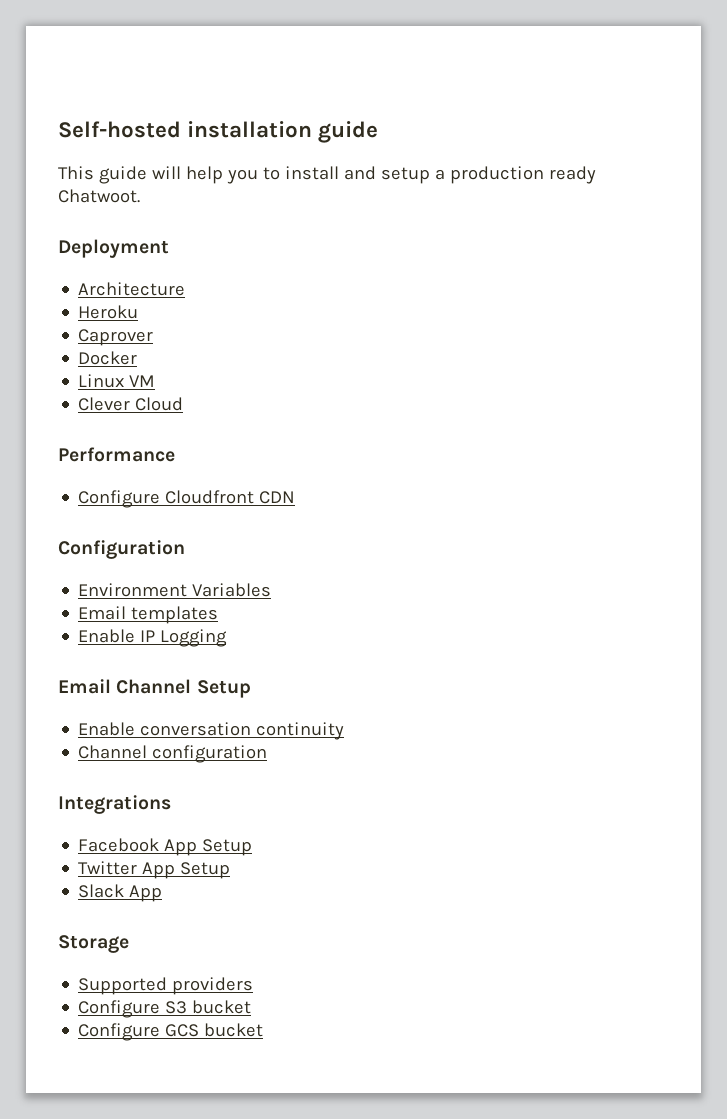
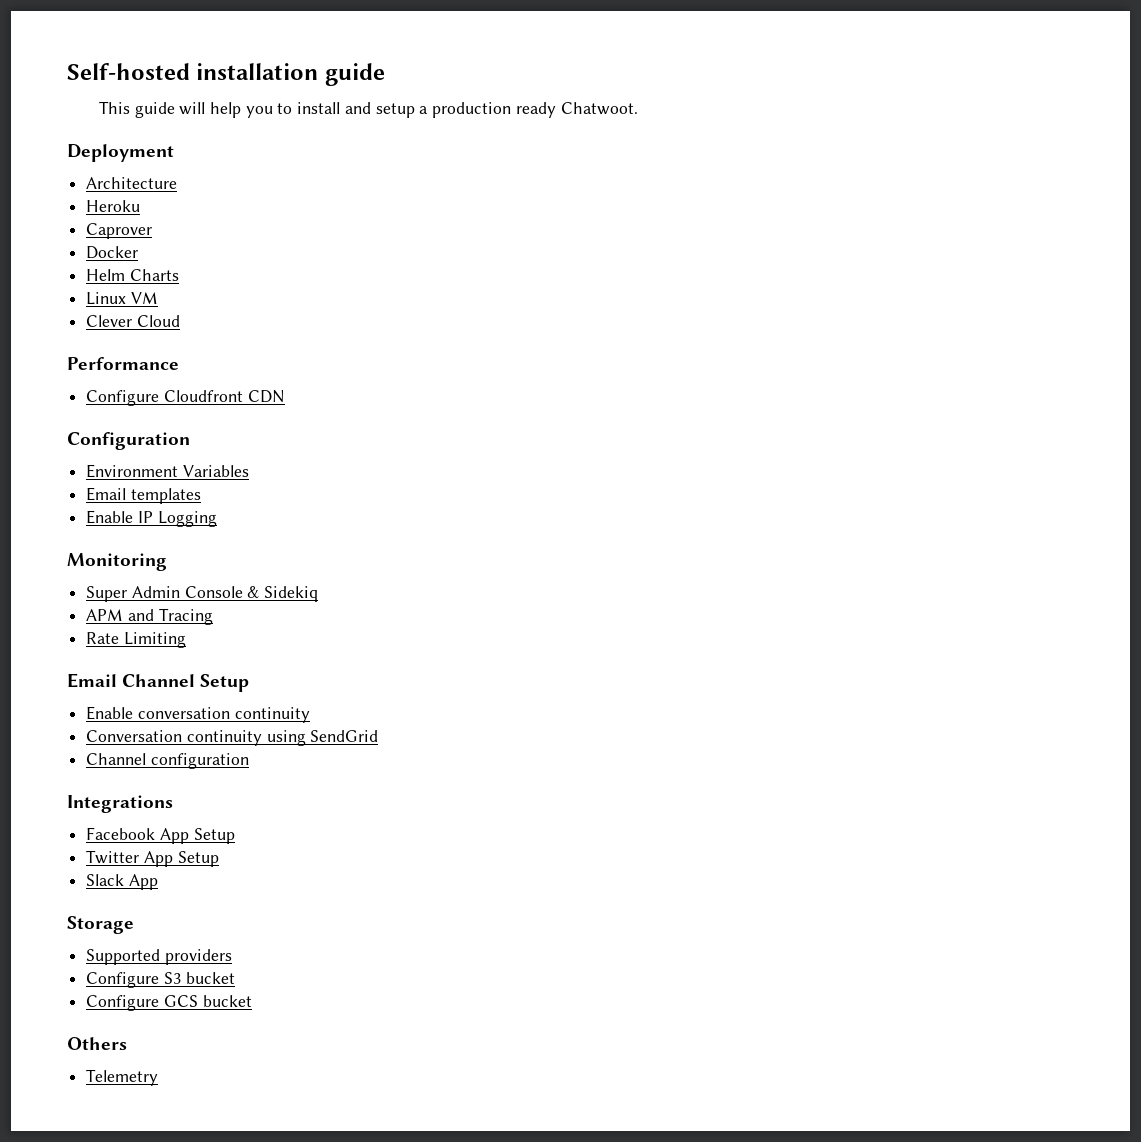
(138, 358) none -> [86,269,179,281] // Helm Charts
(228, 638) none -> [67,553,167,571] [86,586,319,602] [86,608,213,625] [86,632,186,648] // Monitoring // Super Admin Console & Sidekiq // APM and Tracing // Rate Limiting
(345, 731) none -> [86,730,379,746] // Conversation continuity using SendGrid
(264, 1030) none -> [67,1037,127,1050] [86,1069,159,1086] // Others // Telemetry

